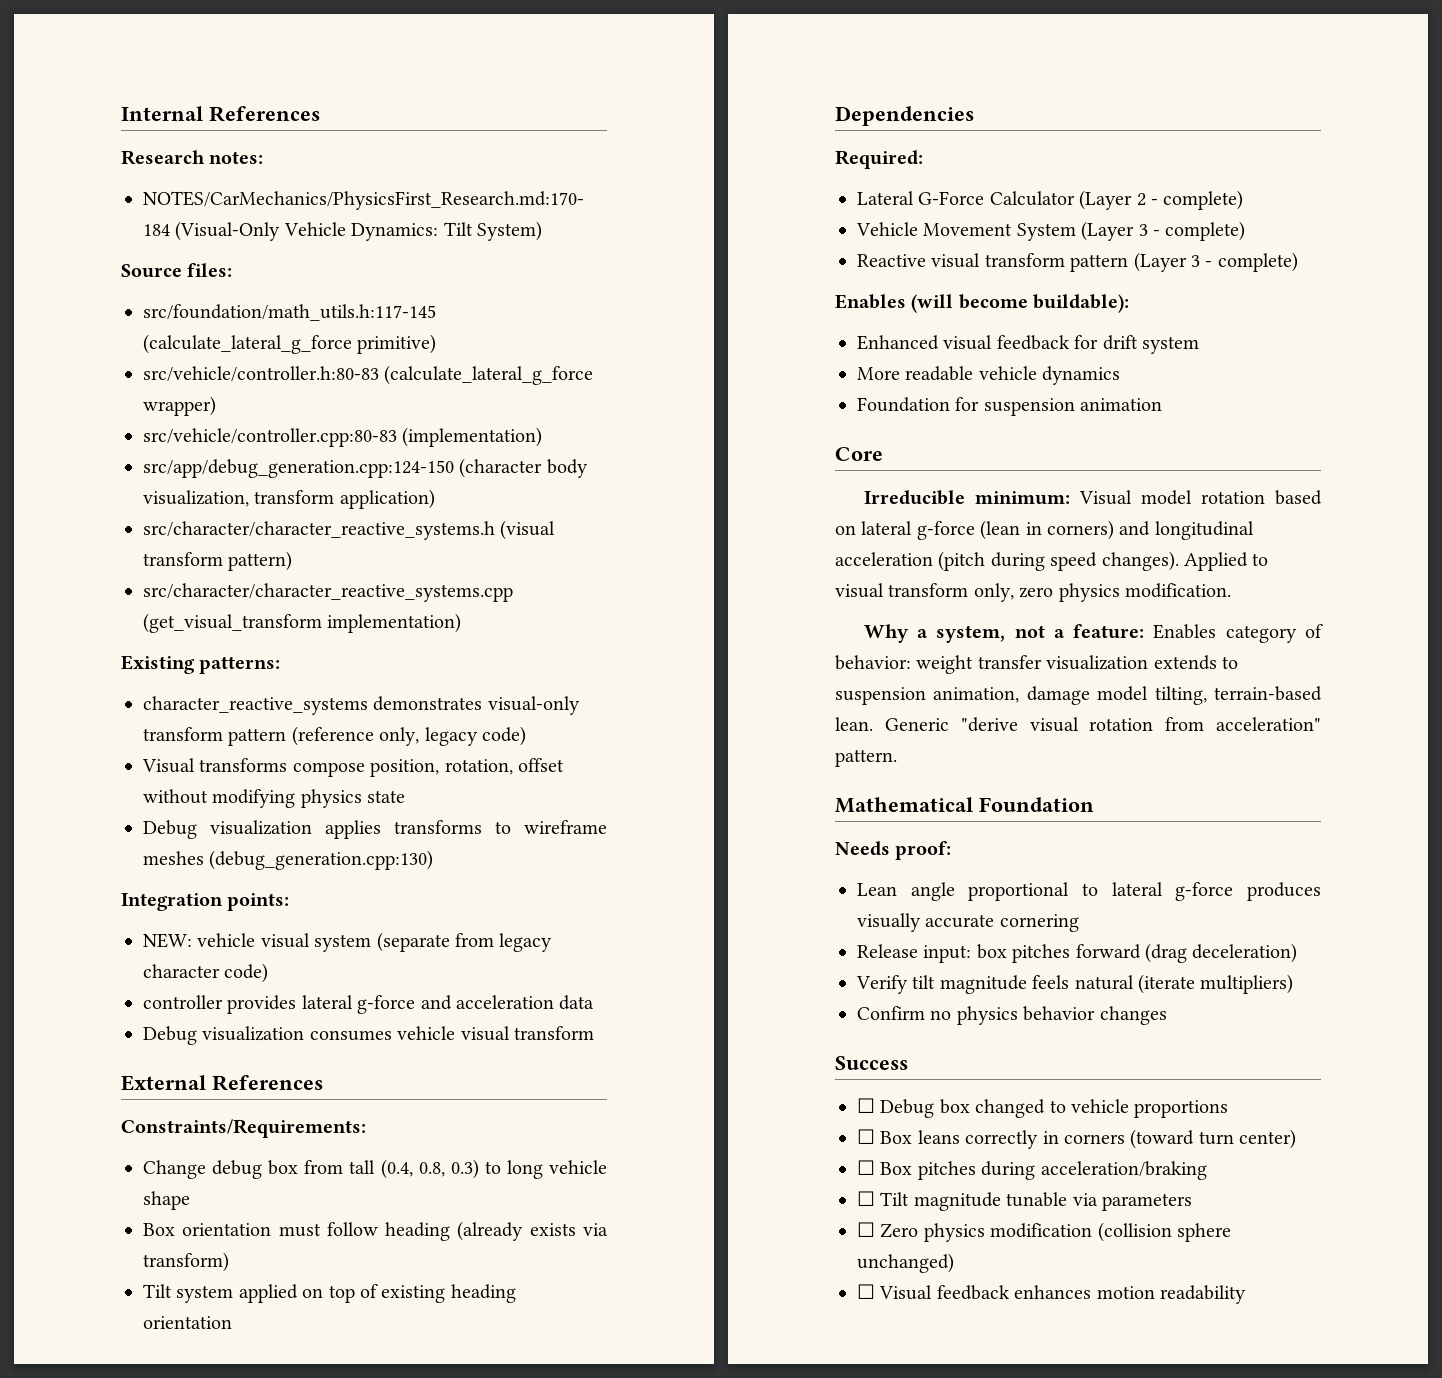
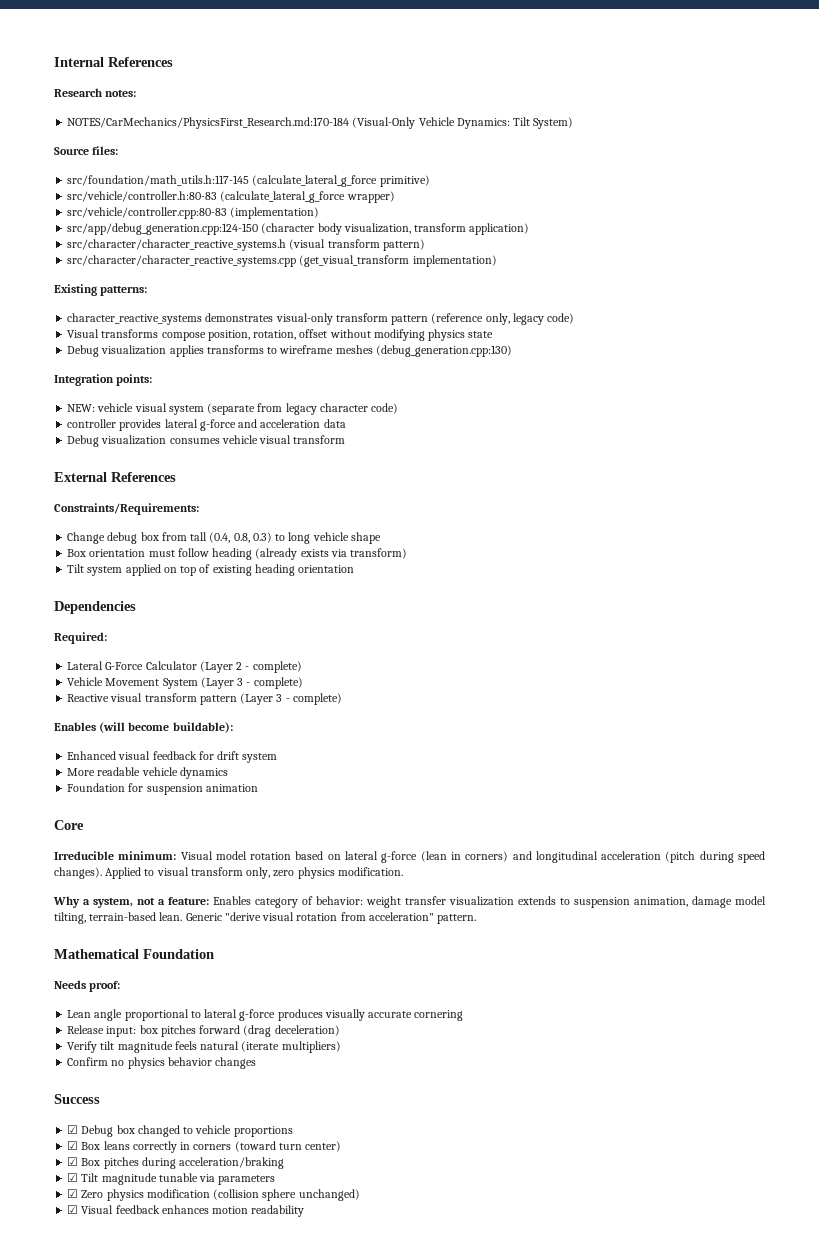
[857,1098,875,1113] ☐ -> [67,1125,79,1134] ☑
[857,1129,875,1144] ☐ -> [67,1141,79,1150] ☑
[857,1160,875,1175] ☐ -> [67,1157,79,1166] ☑
[857,1191,875,1206] ☐ -> [67,1173,79,1182] ☑
[857,1222,875,1237] ☐ -> [67,1189,79,1198] ☑
[857,1284,875,1299] ☐ -> [67,1205,79,1214] ☑

